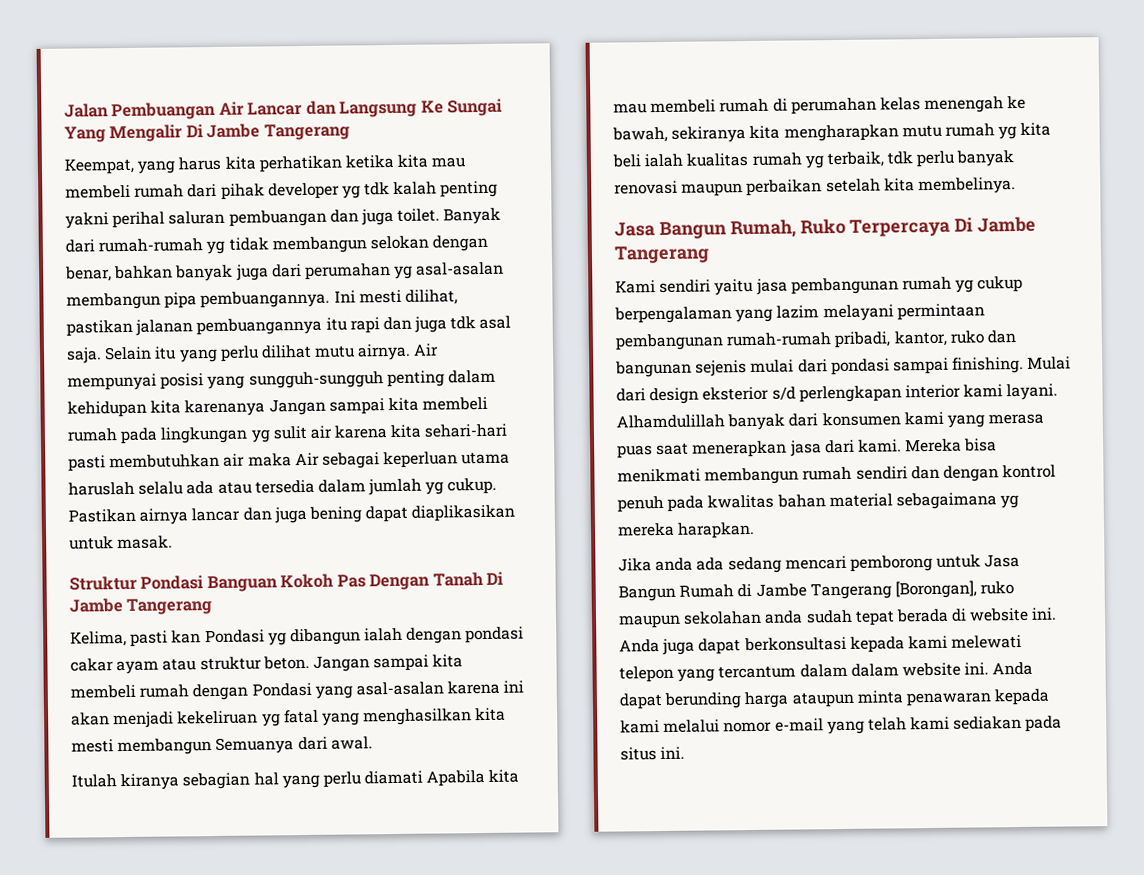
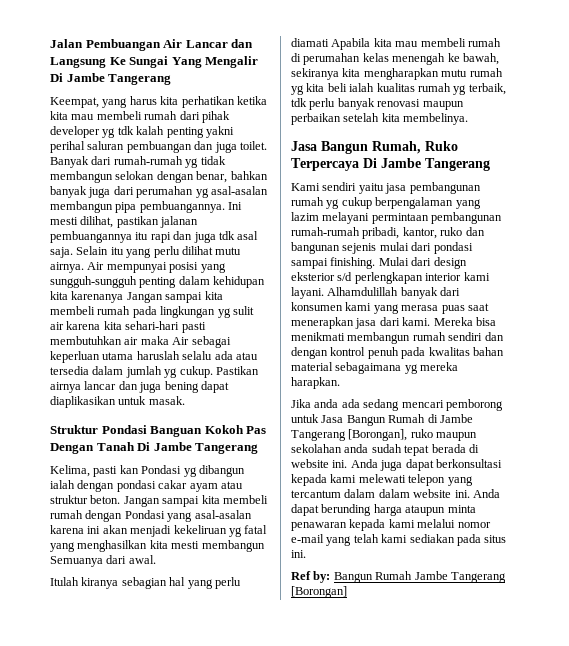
(686, 753) none -> [291,571,506,583] [291,586,347,598] // Ref by: Bangun Rumah Jambe Tangerang [Borongan]

